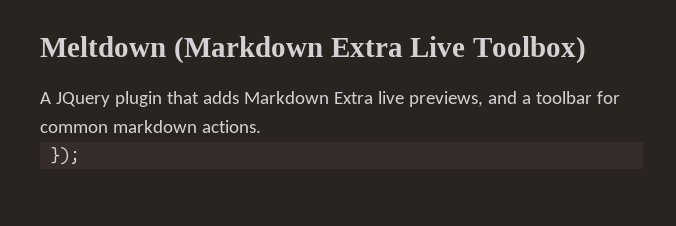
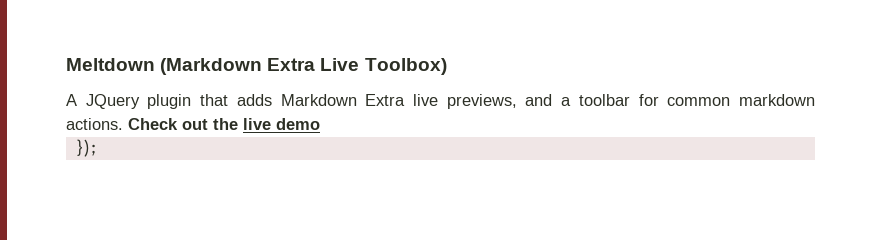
(261, 126) none -> [128,118,320,130] Check out the live demo

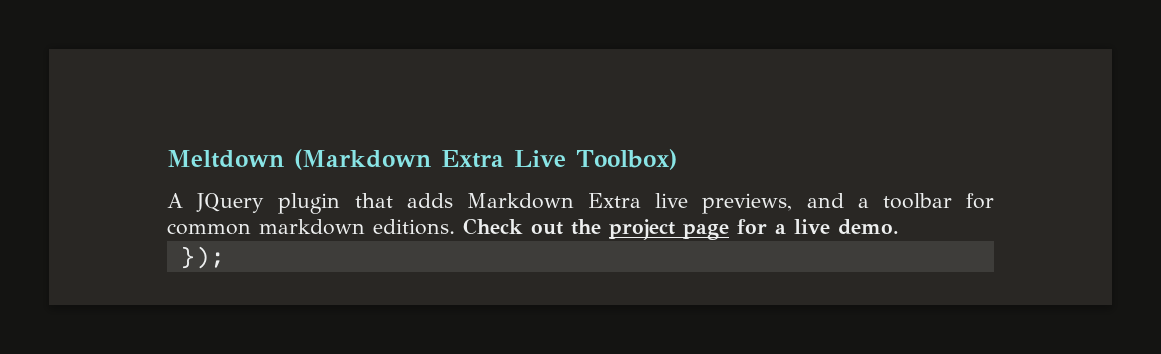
[66,118,123,130] actions. -> [373,219,455,235] editions.
[243,118,320,130] live demo -> [609,219,899,240] project page for a live demo.

